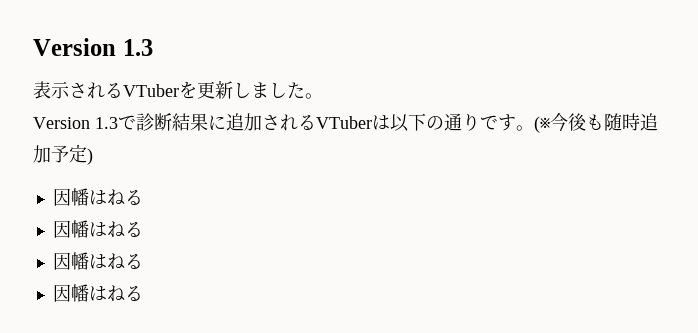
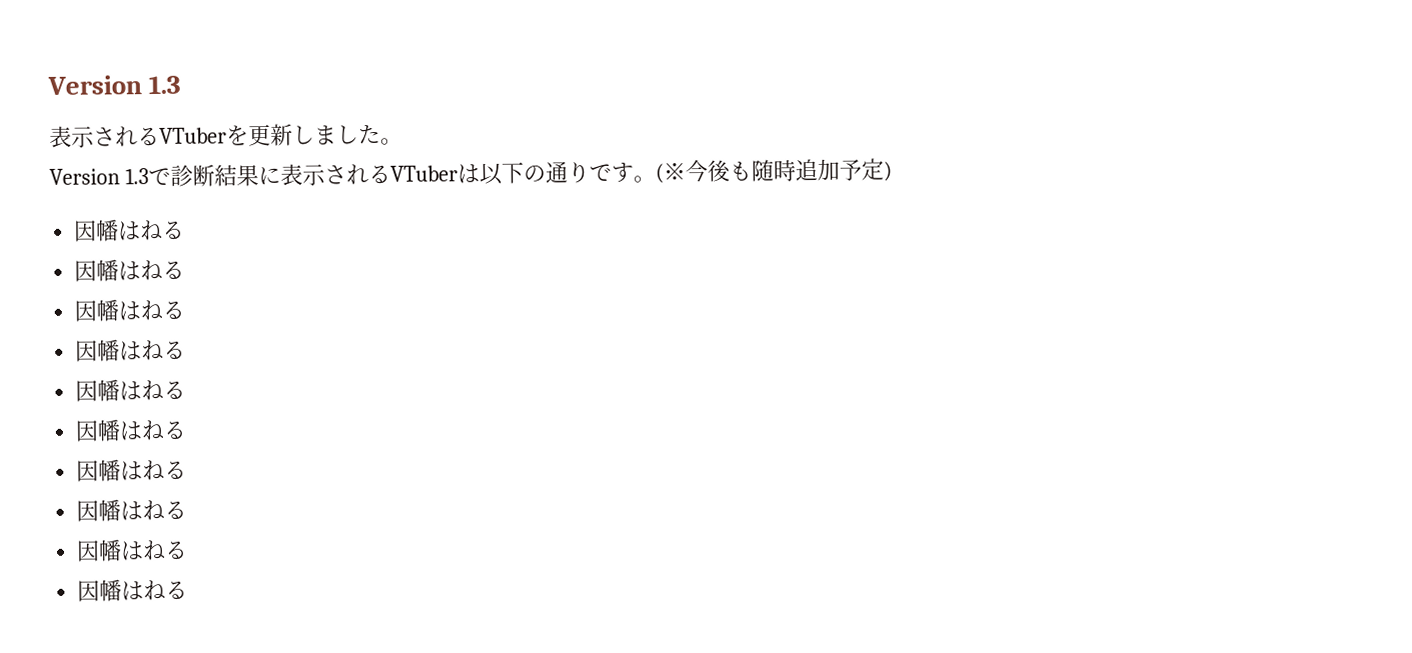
[226,113,262,131] 追加 -> [279,163,326,186] 表示
(143, 293) none -> [75,379,187,402] [75,419,188,442] [76,459,188,482] [76,499,188,522] [76,539,189,562] [77,579,189,602] // 因幡はねる // 因幡はねる // 因幡はねる // 因幡はねる // 因幡はねる // 因幡はねる

